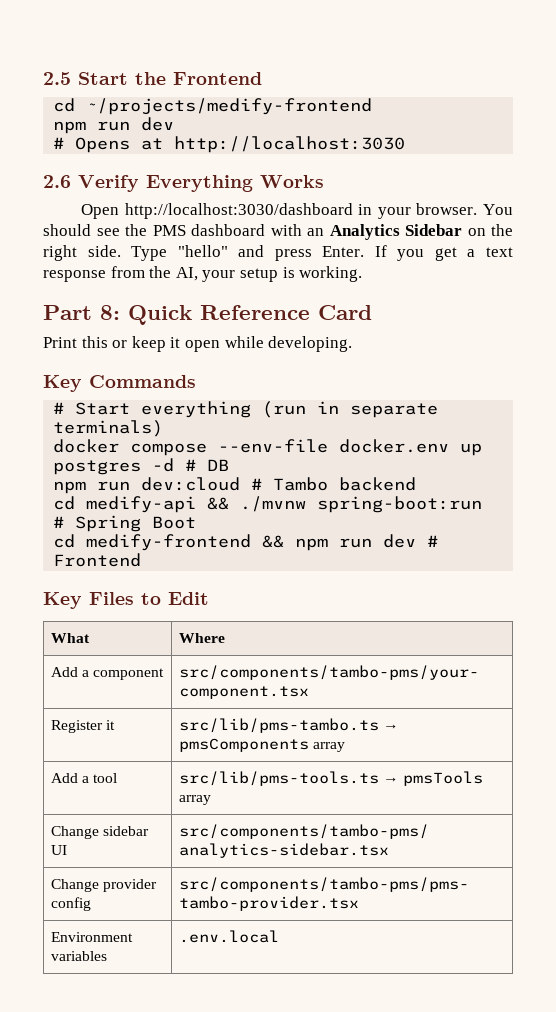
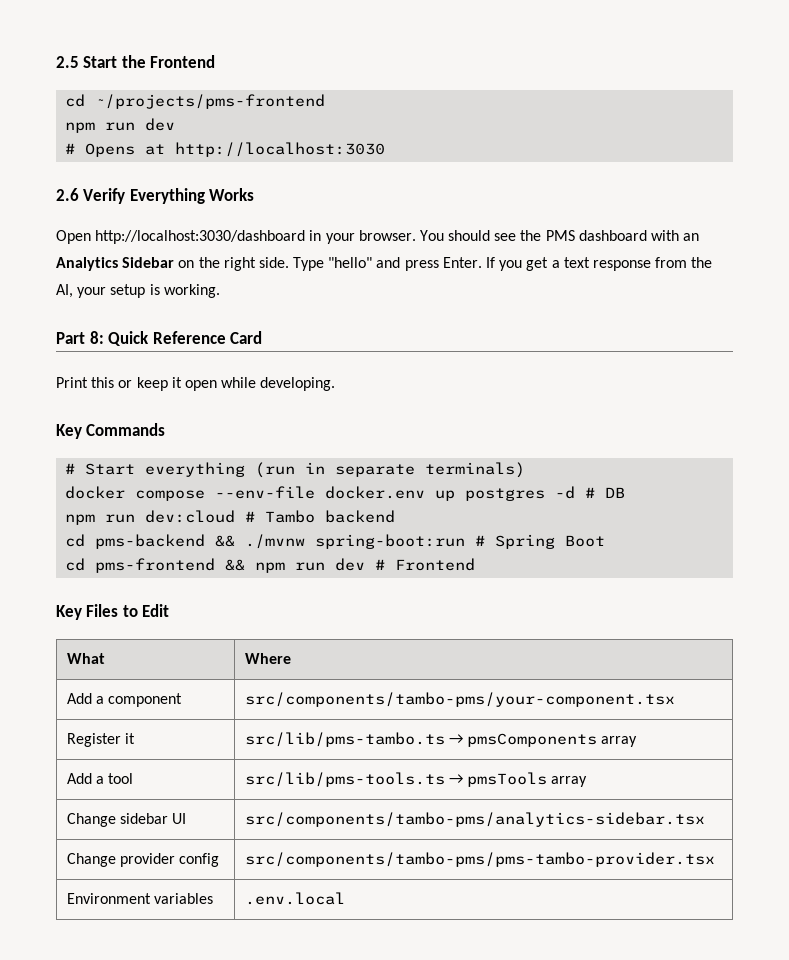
[86,98,373,115] ~/projects/medify-frontend -> [95,94,326,109] ~/projects/pms-frontend
[86,496,197,513] medify-api -> [95,534,206,549] pms-backend
[86,534,252,551] medify-frontend -> [95,558,216,573] pms-frontend

